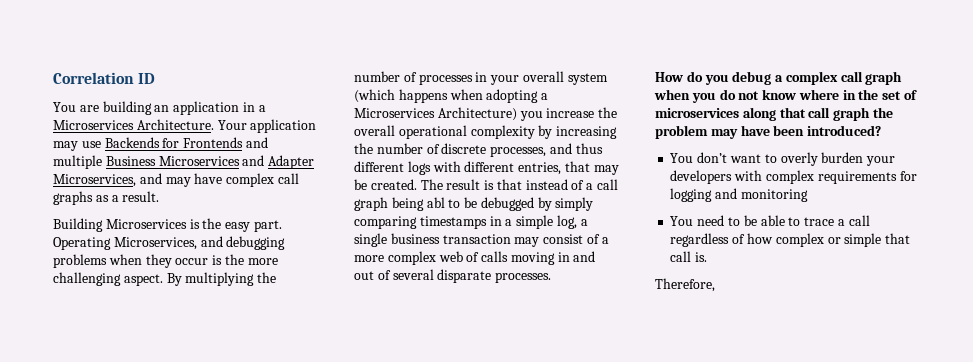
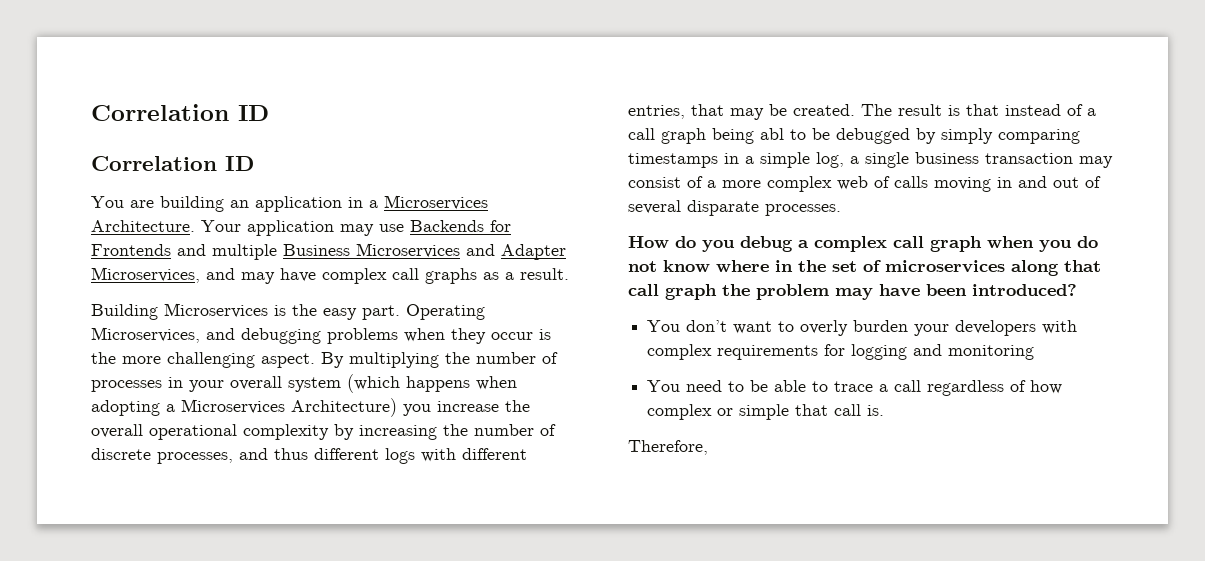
[53,72,156,84] Correlation ID -> [91,104,269,121] [91,156,254,171] Correlation ID // Correlation ID

